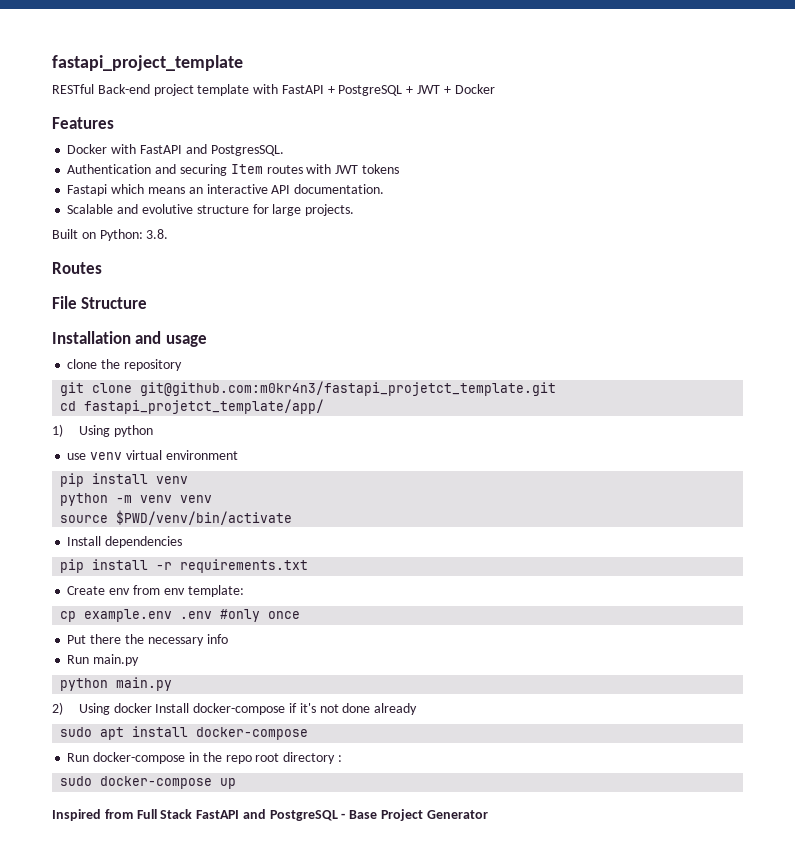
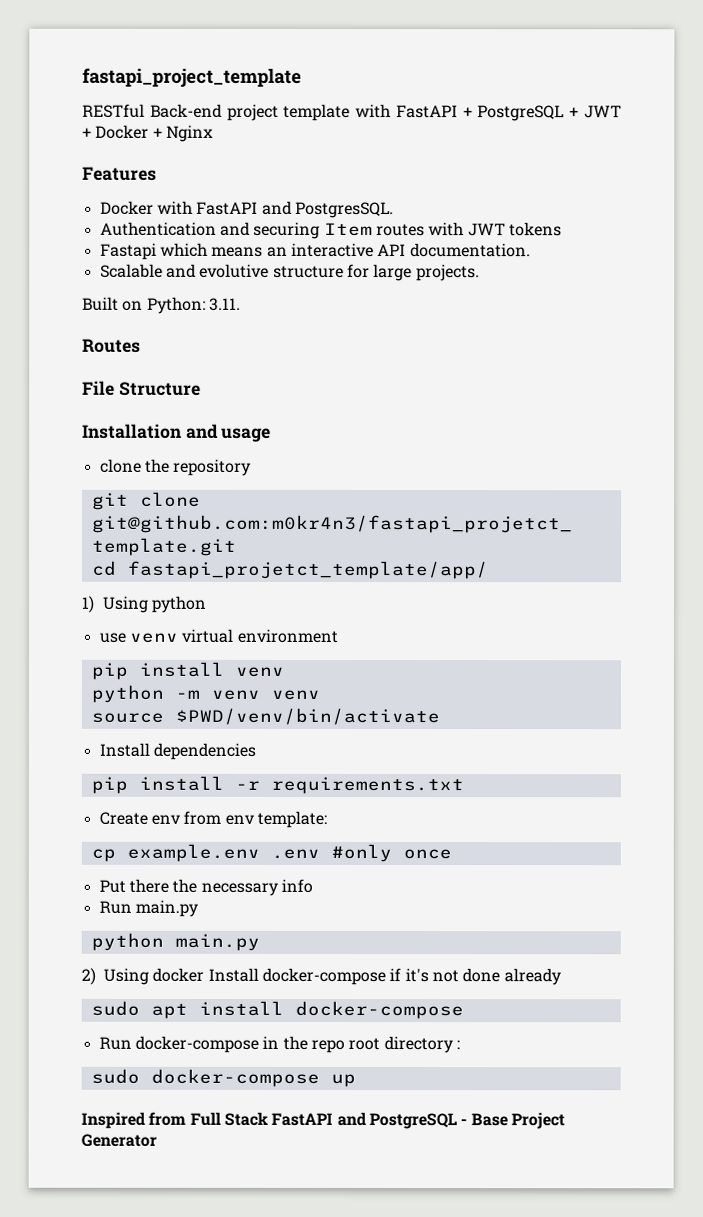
(495, 89) none -> [152,124,214,142] + Nginx
[146,229,169,239] 3.8. -> [208,297,241,311] 3.11.

